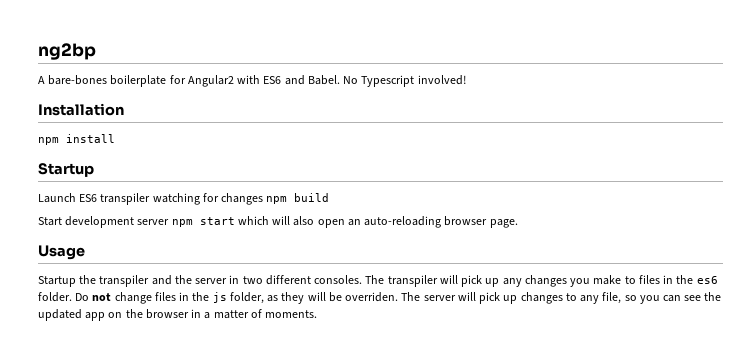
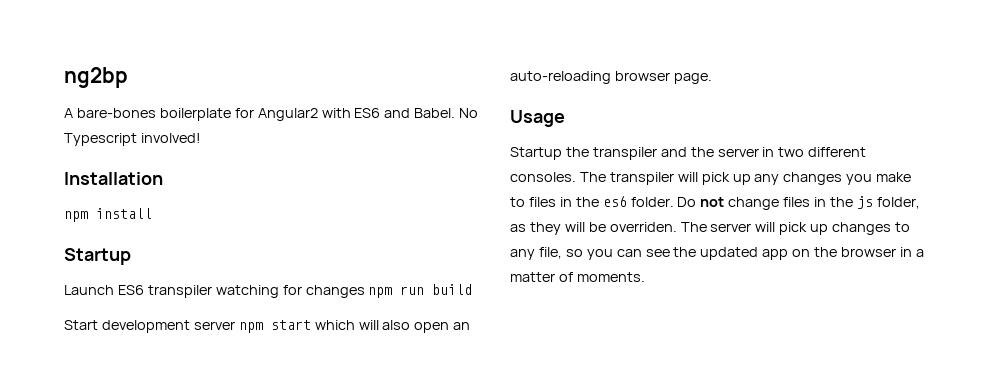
(288, 200) none -> [400,286,425,295] run

